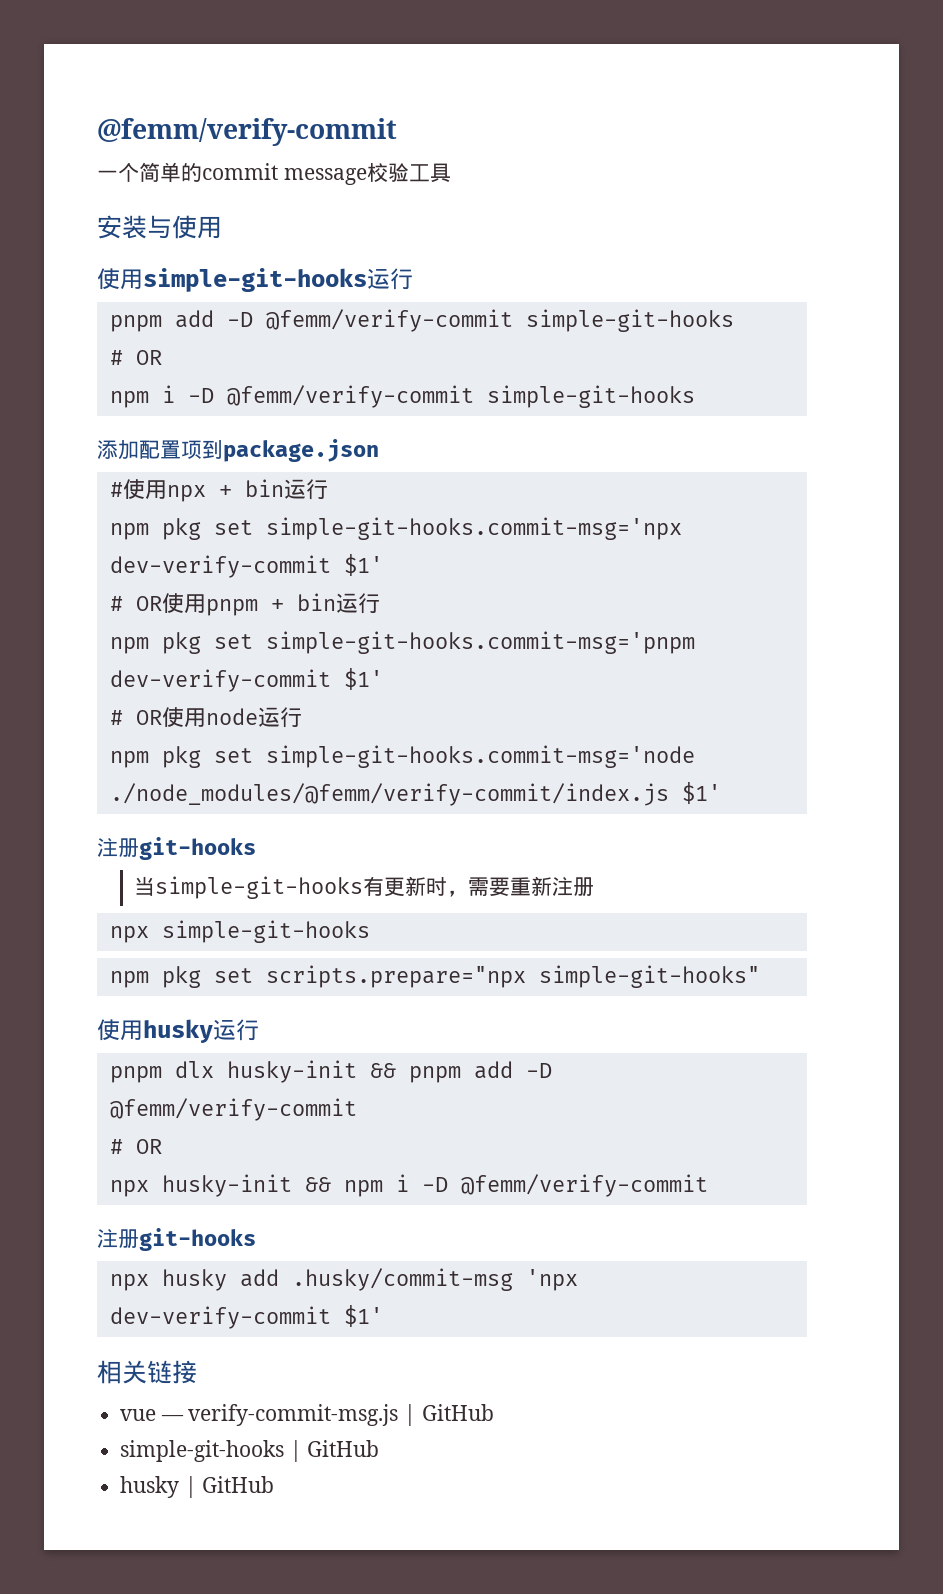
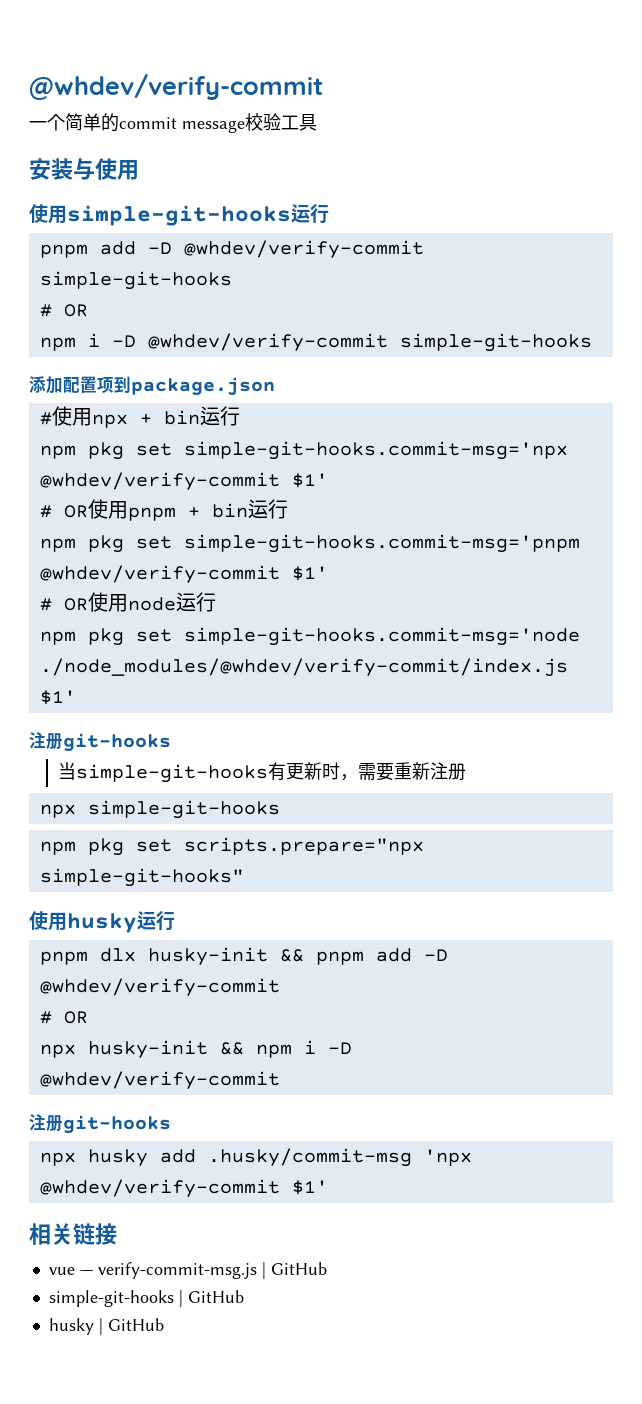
[97,118,397,146] @femm/verify-commit -> [29,74,323,100] @whdev/verify-commit
[265,309,513,332] @femm/verify-commit -> [183,240,424,259] @whdev/verify-commit
[226,385,474,408] @femm/verify-commit -> [147,333,388,352] @whdev/verify-commit
[109,555,331,578] dev-verify-commit -> [39,472,280,491] @whdev/verify-commit
[109,669,331,692] dev-verify-commit -> [39,565,280,584] @whdev/verify-commit
[109,783,669,806] ./node_modules/@femm/verify-commit/index.js -> [39,658,568,677] ./node_modules/@whdev/verify-commit/index.js
[109,1098,357,1121] @femm/verify-commit -> [39,978,280,997] @whdev/verify-commit
[460,1174,708,1197] @femm/verify-commit -> [39,1071,280,1090] @whdev/verify-commit
[109,1306,331,1329] dev-verify-commit -> [39,1179,280,1198] @whdev/verify-commit

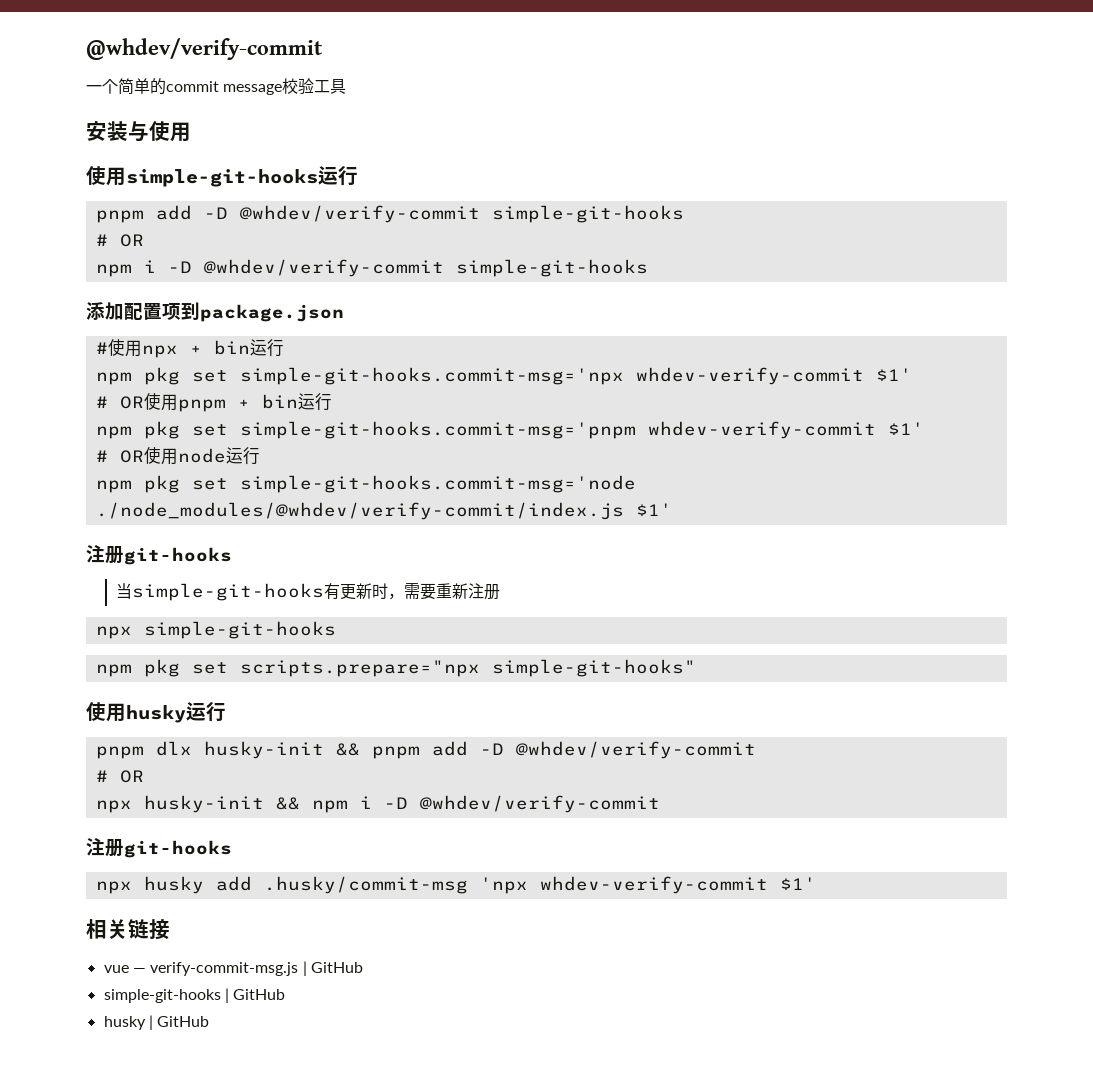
[39,472,280,491] @whdev/verify-commit -> [635,367,864,385] whdev-verify-commit
[39,565,280,584] @whdev/verify-commit -> [647,421,876,439] whdev-verify-commit
[39,1179,280,1198] @whdev/verify-commit -> [539,876,768,894] whdev-verify-commit

